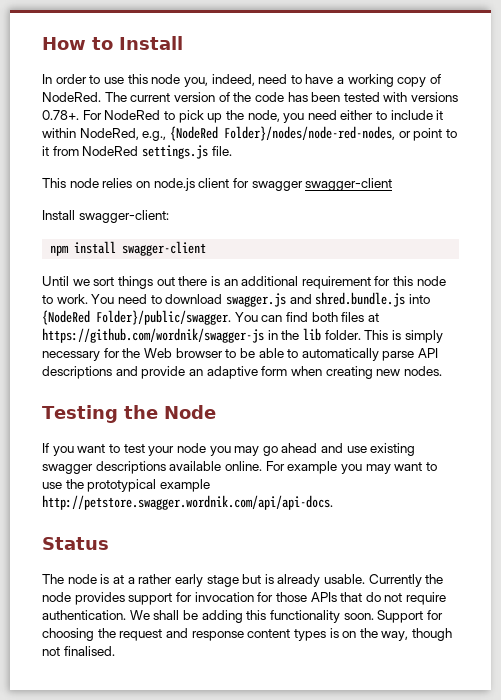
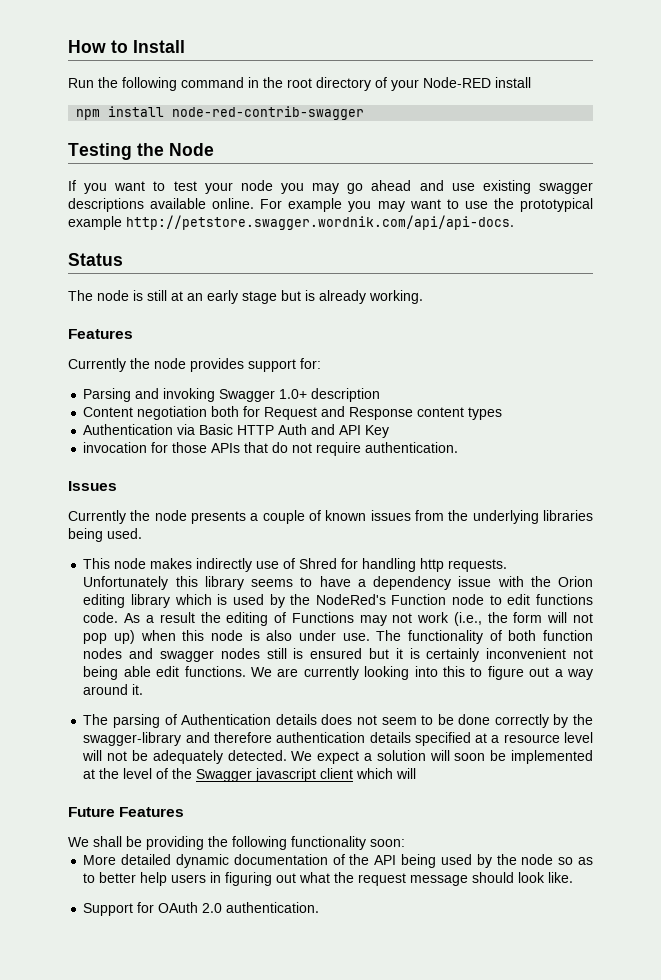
[42,74,442,87] [42,92,459,102] [42,110,444,123] [42,126,457,141] [42,145,232,159] [42,178,393,191] [42,210,169,223] [50,241,207,256] [42,276,446,289] [42,292,430,307] [42,310,379,325] [42,328,443,343] [42,348,439,361] [42,366,442,379] In order to use this node you, indeed, need to have a working copy of NodeRed. The current version of the code has been tested with versions 0.78+. For NodeRed to pick up the node, you need either to include it within NodeRed, e.g., {NodeRed Folder}/nodes/node-red-nodes, or point to it from NodeRed settings.js file. // This node relies on node.js client for swagger swagger-client // Install swagger-client: // npm install swagger-client // Until we sort things out there is an additional requirement for this node to work. You need to download swagger.js and shred.bundle.js into {NodeRed Folder}/public/swagger. You can find both files at https://github.com/wordnik/swagger-js in the lib folder. This is simply necessary for the Web browser to be able to automatically parse API descriptions and provide an adaptive form when creating new nodes. -> [68,77,531,91] [76,106,365,120] Run the following command in the root directory of your Node-RED install // npm install node-red-contrib-swagger
[112,574,173,584] at a rather -> [147,290,203,301] still at an
[324,574,366,584] usable. -> [369,290,423,304] [68,329,133,339] working. // Features //
[175,592,192,602] for -> [300,358,321,369] [83,388,381,402] [83,406,503,420] [83,424,390,438] for: // Parsing and invoking Swagger 1.0+ description // Content negotiation both for Request and Response content types // Authentication via Basic HTTP Auth and API Key //
[129,610,443,623] [42,628,453,641] [42,646,115,656] We shall be adding this functionality soon. Support for choosing the request and response content types is on the way, though not finalised. -> [68,481,117,491] [68,510,593,524] [68,528,142,542] [83,558,508,572] [83,576,594,590] [83,594,593,608] [83,612,593,626] [83,630,593,644] [83,648,594,662] [83,666,593,680] [83,684,144,695] [83,714,594,728] [83,732,593,746] [82,750,594,764] [83,768,417,782] [68,807,185,817] [68,836,405,850] [83,854,594,868] [83,872,574,886] [83,902,320,916] // Issues // Currently the node presents a couple of known issues from the underlying libraries being used. // This node makes indirectly use of Shred for handling http requests. Unfortunately this library seems to have a dependency issue with the Orion editing library which is used by the NodeRed's Function node to edit functions code. As a result the editing of Functions may not work (i.e., the form will not pop up) when this node is also under use. The functionality of both function nodes and swagger nodes still is ensured but it is certainly inconvenient not being able edit functions. We are currently looking into this to figure out a way around it. // The parsing of Authentication details does not seem to be done correctly by the swagger-library and therefore authentication details specified at a resource level will not be adequately detected. We expect a solution will soon be implemented at the level of the Swagger javascript client which will // Future Features // We shall be providing the following functionality soon: // More detailed dynamic documentation of the API being used by the node so as to better help users in figuring out what the request message should look like. // Support for OAuth 2.0 authentication.

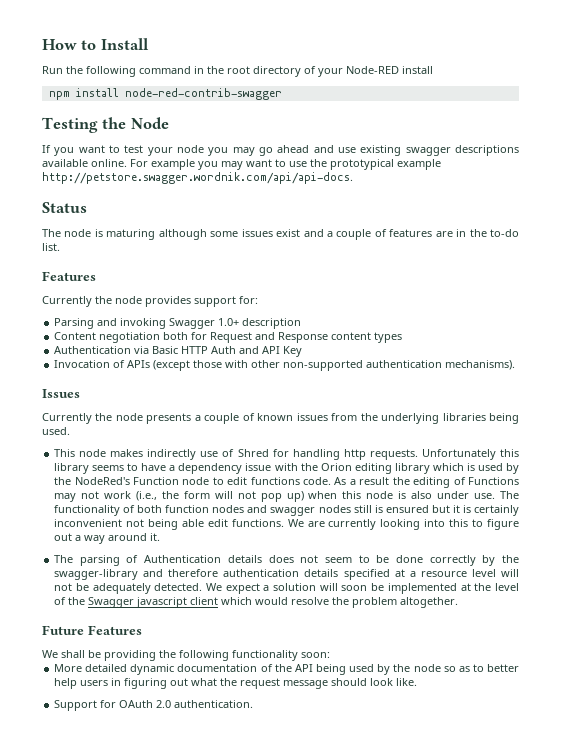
[147,290,423,304] still at an early stage but is already working. -> [106,229,519,240] [42,243,60,251] maturing although some issues exist and a couple of features are in the to-do list.
[83,442,459,456] invocation for those APIs that do not require authentication. -> [54,360,516,371] Invocation of APIs (except those with other non-supported authentication mechanisms).
[396,768,417,779] will -> [255,597,459,608] would resolve the problem altogether.

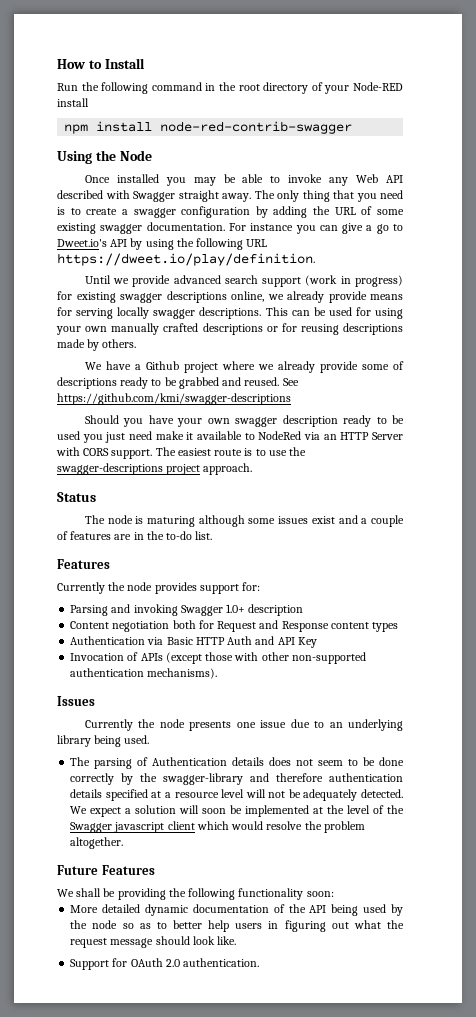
[42,117,98,133] Testing -> [57,151,92,164] Using
[42,145,519,156] [42,159,441,170] [42,172,353,184] If you want to test your node you may go ahead and use existing swagger descriptions available online. For example you may want to use the prototypical example http://petstore.swagger.wordnik.com/api/api-docs. -> [84,174,403,186] [57,190,403,202] [57,206,404,218] [57,222,404,234] [57,238,268,250] [57,253,315,266] [84,275,403,287] [57,291,403,303] [57,307,404,319] [56,323,403,335] [57,339,137,351] [84,361,405,373] [57,377,299,389] [57,393,291,405] [84,415,404,427] [57,431,404,443] [56,447,307,459] [57,463,253,475] Once installed you may be able to invoke any Web API described with Swagger straight away. The only thing that you need is to create a swagger configuration by adding the URL of some existing swagger documentation. For instance you can give a go to Dweet.io's API by using the following URL https://dweet.io/play/definition. // Until we provide advanced search support (work in progress) for existing swagger descriptions online, we already provide means for serving locally swagger descriptions. This can be used for using your own manually crafted descriptions or for reusing descriptions made by others. // We have a Github project where we already provide some of descriptions ready to be grabbed and reused. See https://github.com/kmi/swagger-descriptions // Should you have your own swagger description ready to be used you just need make it available to NodeRed via an HTTP Server with CORS support. The easiest route is to use the swagger-descriptions project approach.
[194,413,519,424] [42,427,70,435] [54,449,519,460] [54,463,519,474] [54,477,519,488] [54,491,519,502] [54,505,519,516] [54,519,519,530] [54,533,161,544] a couple of known issues from the underlying libraries being used. // This node makes indirectly use of Shred for handling http requests. Unfortunately this library seems to have a dependency issue with the Orion editing library which is used by the NodeRed's Function node to edit functions code. As a result the editing of Functions may not work (i.e., the form will not pop up) when this node is also under use. The functionality of both function nodes and swagger nodes still is ensured but it is certainly inconvenient not being able edit functions. We are currently looking into this to figure out a way around it. -> [236,719,403,731] [57,735,150,747] one issue due to an underlying library being used.

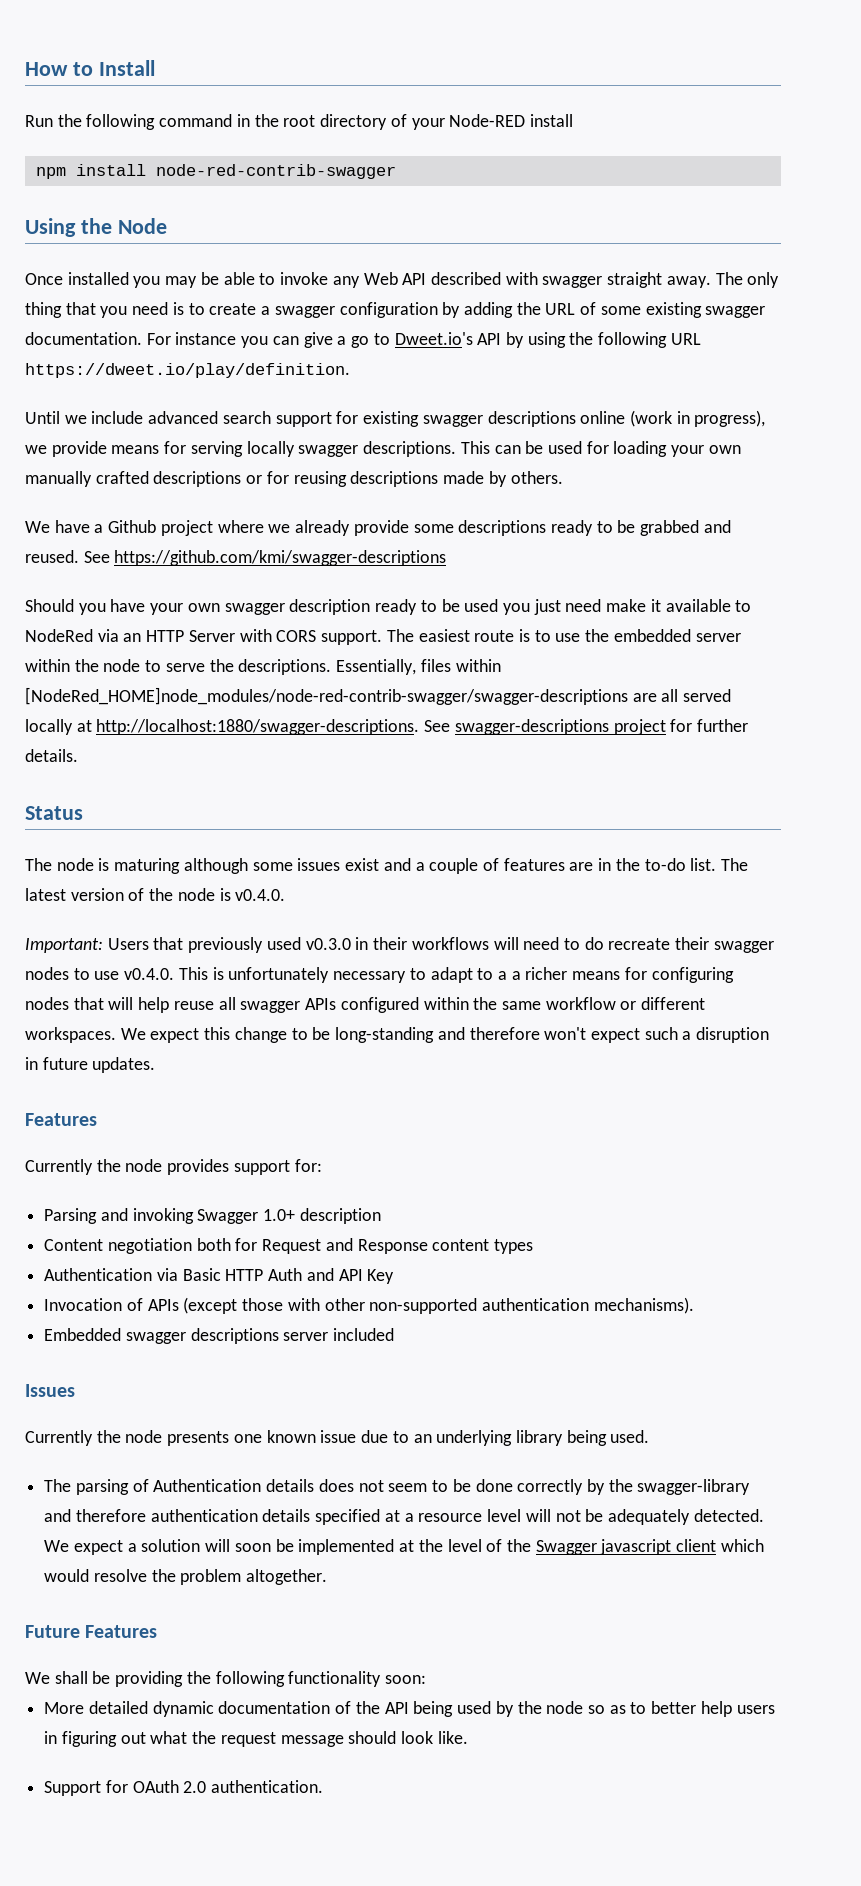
[133,191,175,202] Swagger -> [542,276,603,288] swagger
[132,275,171,287] provide -> [91,411,144,424] include
[305,275,403,287] (work in progress) -> (332, 419) none
[231,291,324,303] online, we already -> [580,410,766,427] [25,445,47,454] online (work in progress), we
[375,308,404,319] using -> [613,441,668,457] loading
[393,361,405,370] of -> (454, 528) none
[57,463,253,475] swagger-descriptions project approach. -> [613,629,741,642] [25,659,501,675] [25,687,732,705] [25,719,749,735] [25,749,78,762] embedded server within the node to serve the descriptions. Essentially, files within [NodeRed_HOME]node_modules/node-red-contrib-swagger/swagger-descriptions are all served locally at http://localhost:1880/swagger-descriptions. See swagger-descriptions project for further details.
(213, 535) none -> [721,858,749,871] [25,888,286,901] [25,937,774,953] [25,967,734,983] [25,997,706,1013] [25,1027,770,1043] [25,1057,156,1073] The latest version of the node is v0.4.0. // Important: Users that previously used v0.3.0 in their workflows will need to do recreate their swagger nodes to use v0.4.0. This is unfortunately necessary to adapt to a a richer means for configuring nodes that will help reuse all swagger APIs configured within the same workflow or different workspaces. We expect this change to be long-standing and therefore won't expect such a disruption in future updates.
(218, 673) none -> [44,1328,395,1344] // Embedded swagger descriptions server included
(256, 725) none -> [266,1430,316,1443] known

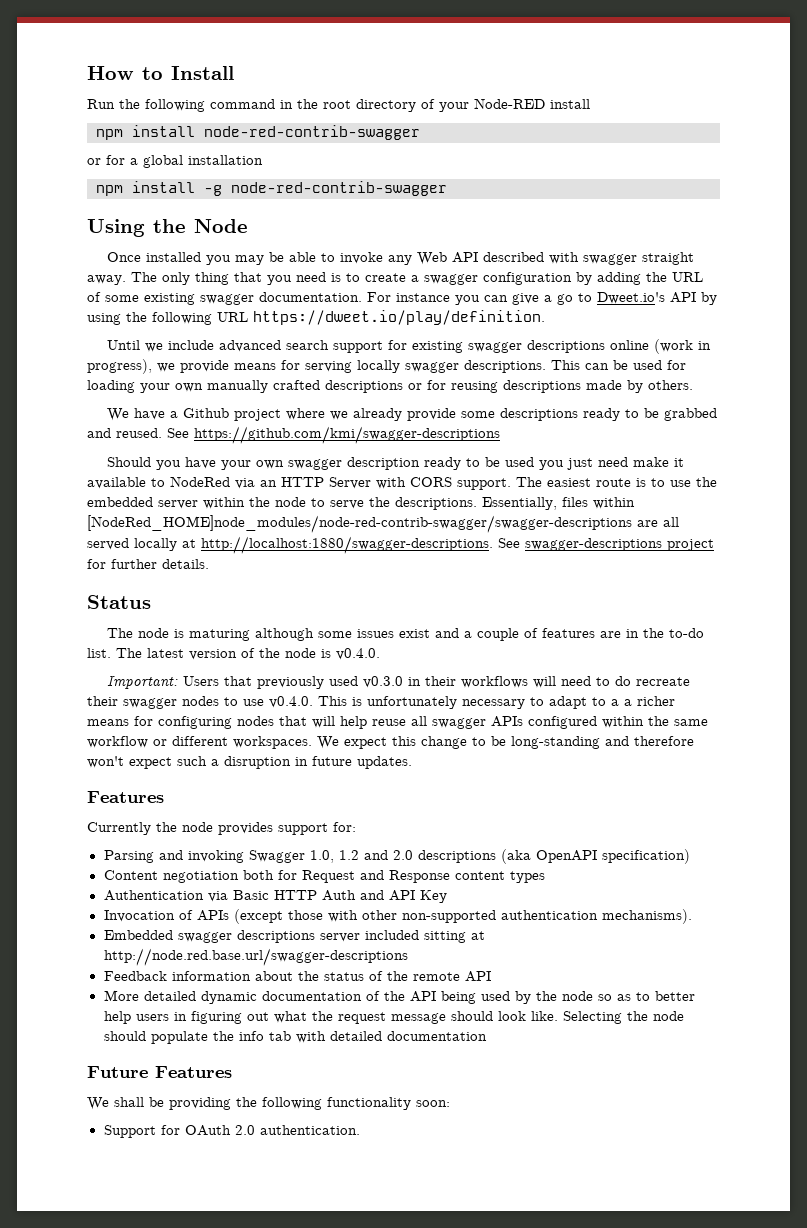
(396, 171) none -> [87,155,263,168] [96,181,447,196] // or for a global installation // npm install -g node-red-contrib-swagger
[263,1208,381,1224] 1.0+ description -> [309,849,690,864] 1.0, 1.2 and 2.0 descriptions (aka OpenAPI specification)
[25,1384,75,1397] [25,1430,650,1446] [44,1479,751,1495] [44,1509,764,1525] [44,1539,764,1555] [44,1569,328,1585] [25,1625,158,1638] [25,1671,427,1687] // Issues // Currently the node presents one known issue due to an underlying library being used. // The parsing of Authentication details does not seem to be done correctly by the swagger-library and therefore authentication details specified at a resource level will not be adequately detected. We expect a solution will soon be implemented at the level of the Swagger javascript client which would resolve the problem altogether. // Future Features // We shall be providing the following functionality soon: -> [423,931,485,943] [103,948,408,966] [103,971,491,982] sitting at http://node.red.base.url/swagger-descriptions // Feedback information about the status of the remote API
(468, 1737) none -> [562,1011,684,1024] [103,1031,487,1044] [87,1066,232,1078] [87,1097,450,1110] Selecting the node should populate the info tab with detailed documentation // Future Features // We shall be providing the following functionality soon:

